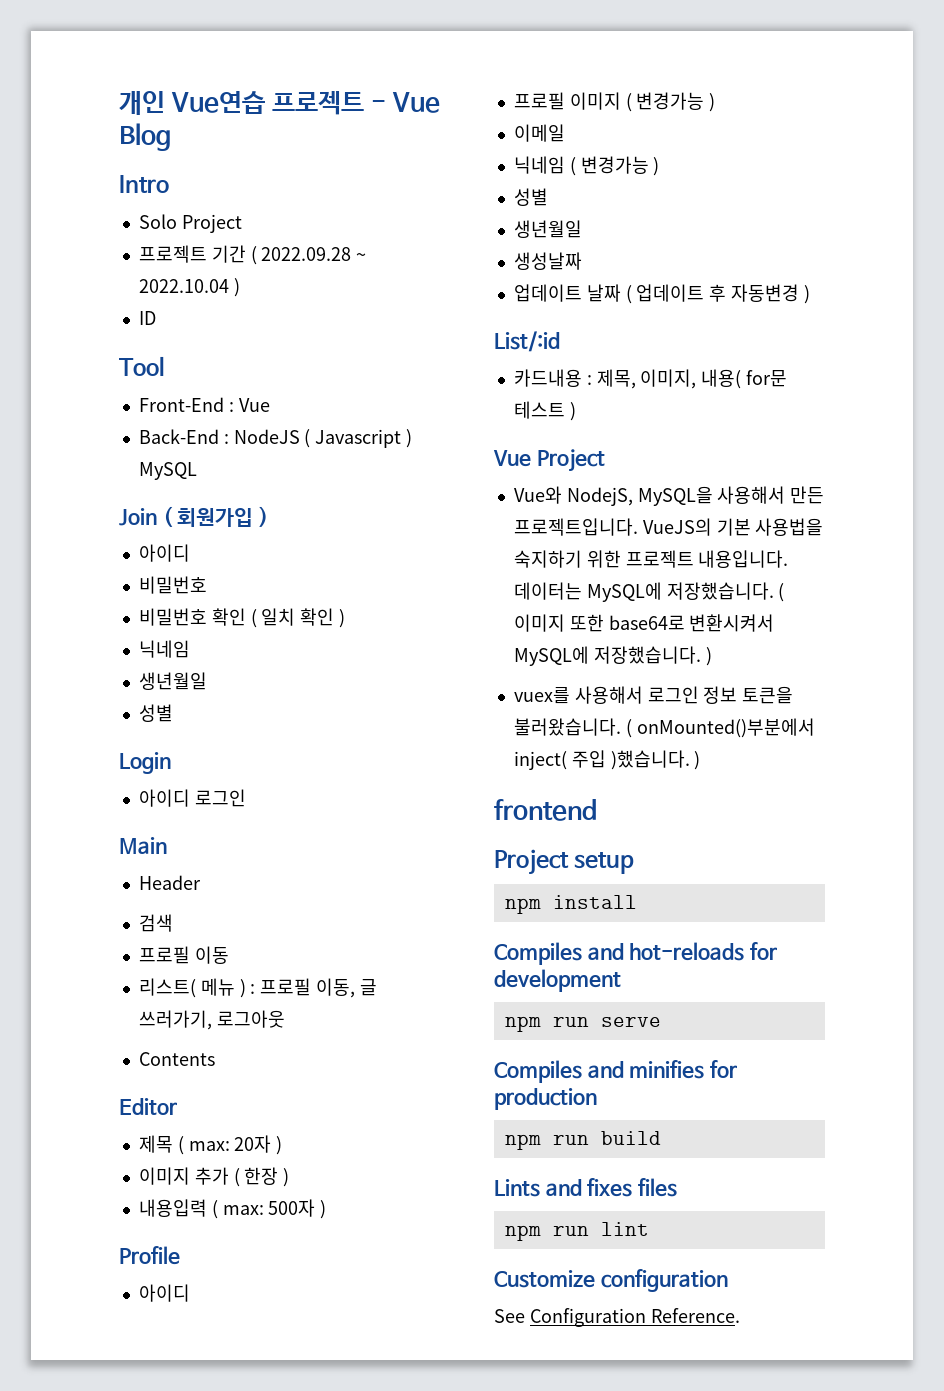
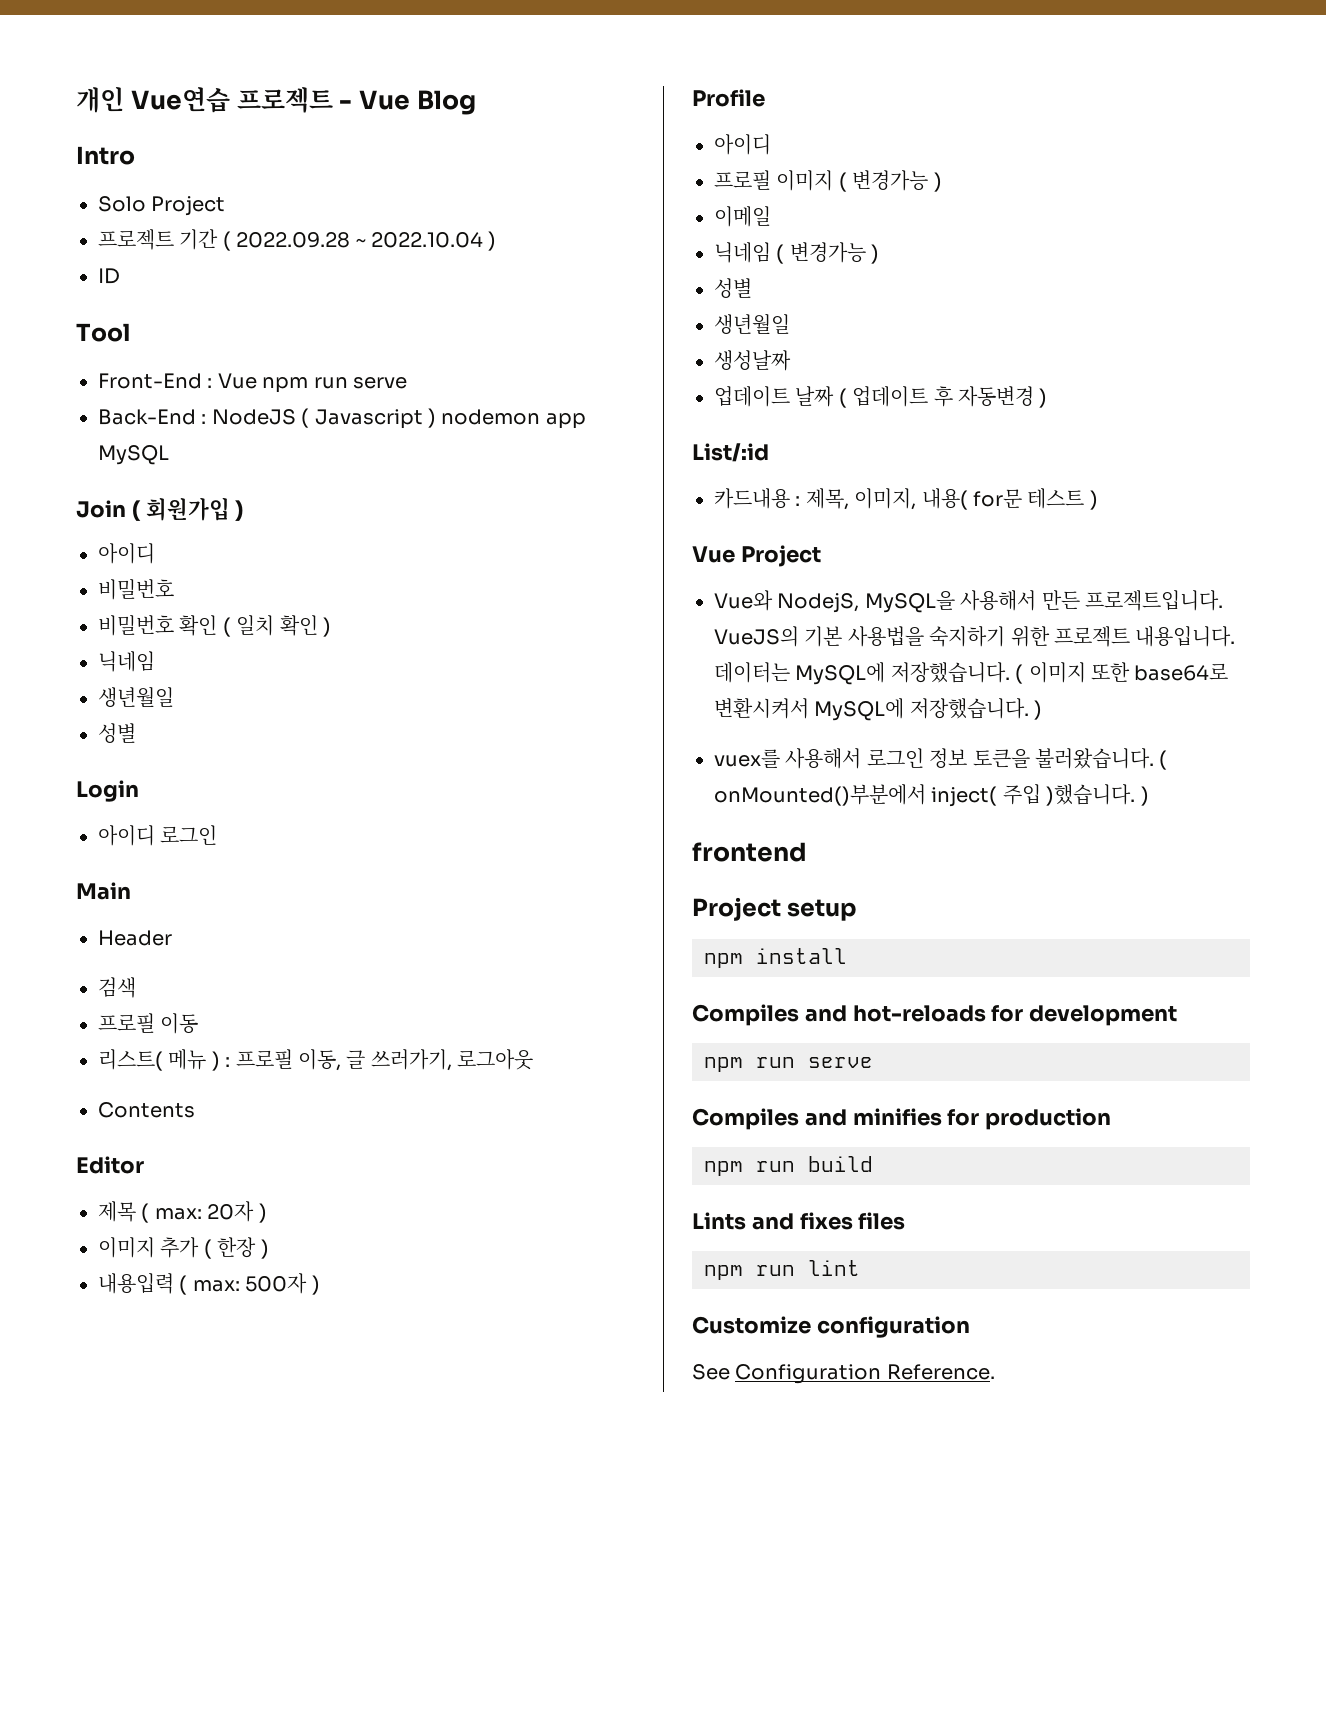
(270, 405) none -> [262,376,407,393] npm run serve
(413, 438) none -> [441,409,586,429] nodemon app

